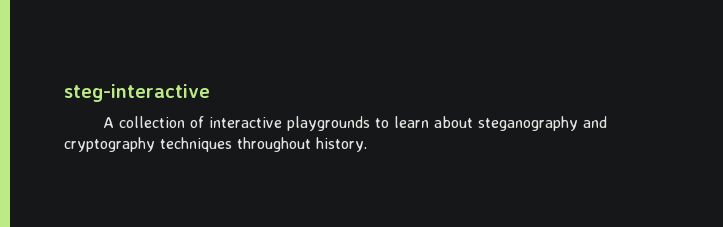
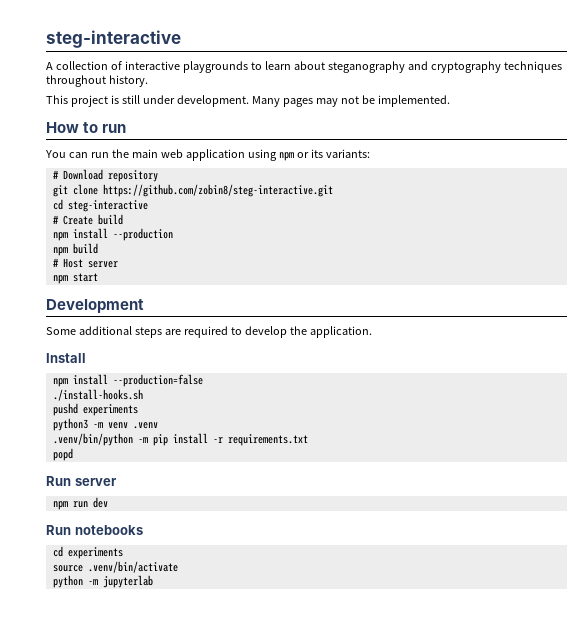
(367, 144) none -> [46,95,450,107] [46,122,127,133] [45,149,370,161] [52,169,158,182] [52,184,333,197] [52,199,148,212] [52,214,123,225] [52,228,173,241] [52,243,98,256] [52,258,118,268] [52,273,98,284] [46,299,144,313] [46,326,372,338] [46,353,86,363] [52,374,203,387] [52,389,143,401] [52,403,138,416] [52,418,158,431] [52,433,308,446] [52,448,73,461] [46,476,117,486] [52,497,108,510] [46,525,143,535] [52,546,123,559] [52,561,178,573] [52,575,153,588] // This project is still under development. Many pages may not be implemented. // How to run // You can run the main web application using npm or its variants: // # Download repository // git clone https://github.com/zobin8/steg-interactive.git // cd steg-interactive // # Create build // npm install --production // npm build // # Host server // npm start // Development // Some additional steps are required to develop the application. // Install // npm install --production=false // ./install-hooks.sh // pushd experiments // python3 -m venv .venv // .venv/bin/python -m pip install -r requirements.txt // popd // Run server // npm run dev // Run notebooks // cd experiments // source .venv/bin/activate // python -m jupyterlab

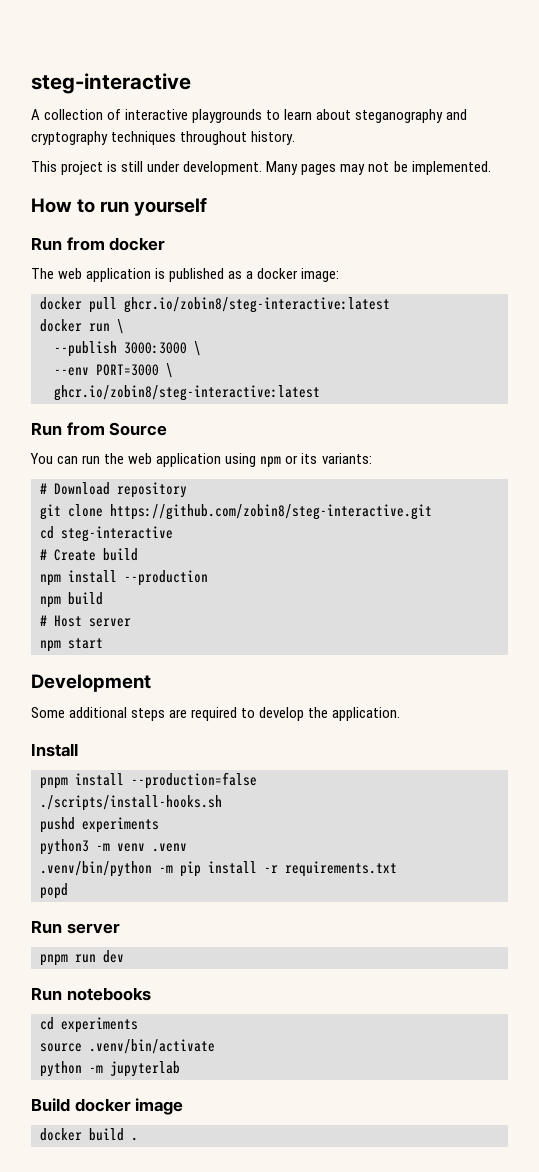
(127, 128) none -> [134,197,208,216] [31,237,166,251] [31,268,340,282] [40,297,390,313] [40,319,124,334] [54,341,201,357] [54,363,173,378] [54,385,320,401] [31,422,168,436] yourself // Run from docker // The web application is published as a docker image: // docker pull ghcr.io/zobin8/steg-interactive:latest // docker run \ // --publish 3000:3000 \ // --env PORT=3000 \ // ghcr.io/zobin8/steg-interactive:latest // Run from Source
[131,149,158,158] main -> (125, 458) none
[52,378,68,387] npm -> [40,777,68,789] pnpm
[52,389,143,401] ./install-hooks.sh -> [40,795,222,811] ./scripts/install-hooks.sh
[52,501,68,510] npm -> [40,954,68,966] pnpm
(153, 581) none -> [31,1098,184,1115] [40,1128,138,1141] // Build docker image // docker build .

